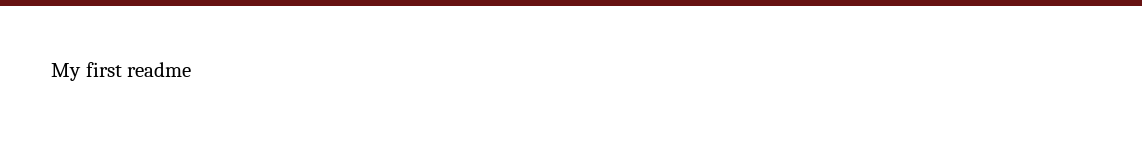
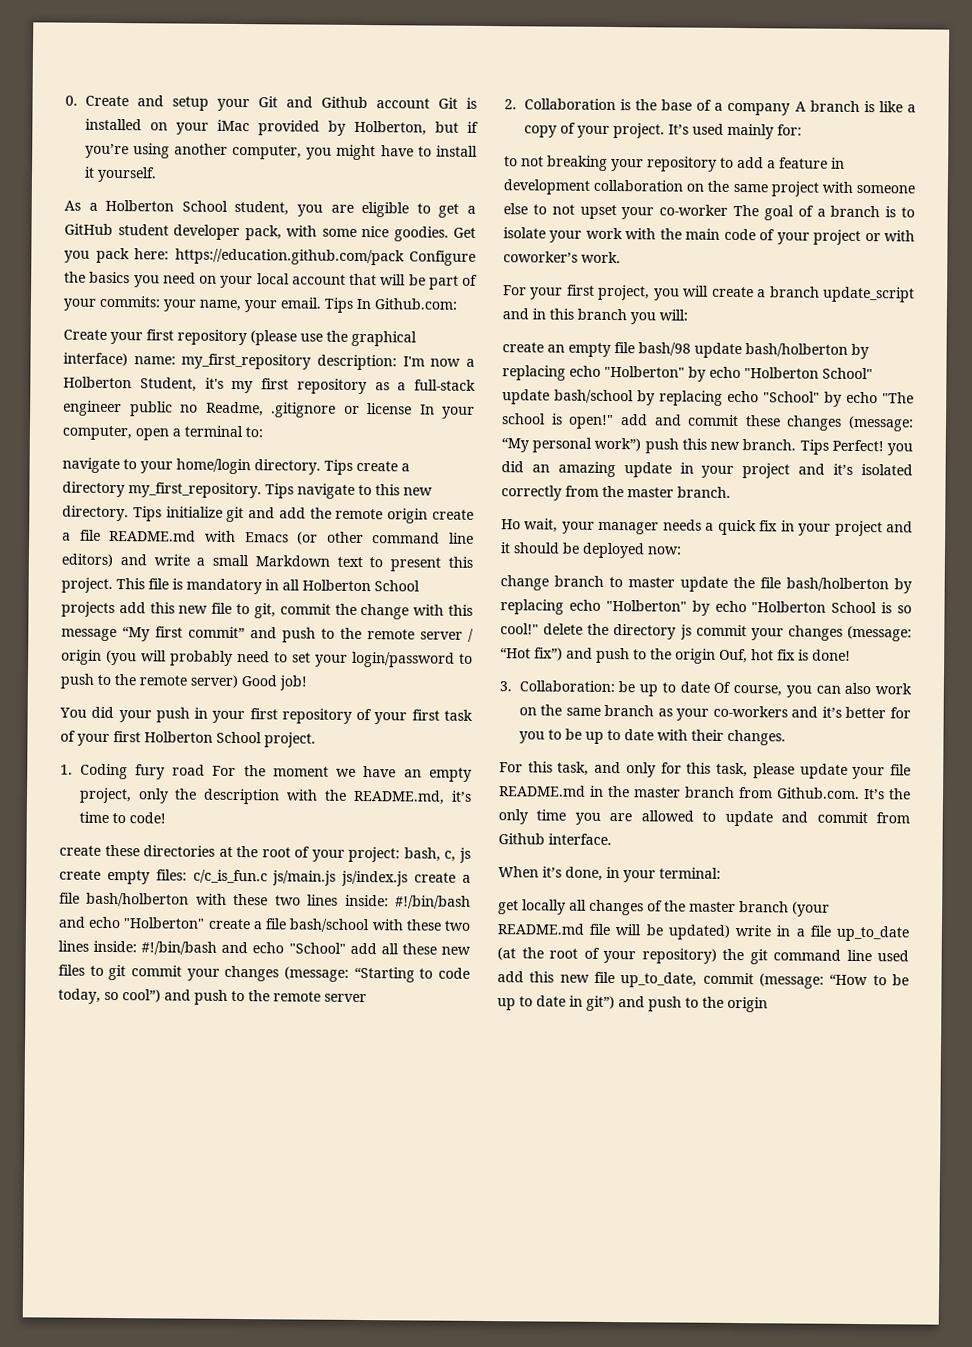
[51,62,192,81] My first readme -> [65,95,477,112] [84,118,480,136] [84,143,479,161] [83,166,157,183] [64,199,477,218] [64,223,476,242] [64,247,476,266] [64,271,478,290] [63,295,458,313] [63,329,417,347] [63,352,476,371] [63,376,476,395] [63,400,475,419] [62,425,263,441] [62,457,410,475] [62,481,433,499] [62,505,474,524] [62,529,474,545] [61,553,473,572] [61,577,420,595] [61,601,473,620] [61,626,474,643] [61,649,473,668] [60,673,307,691] [59,706,473,725] [60,730,316,748] [60,763,472,782] [78,787,473,805] [78,811,166,824] [59,844,471,863] [59,869,471,887] [59,892,471,909] [58,916,472,933] [58,940,471,955] [58,964,471,983] [58,988,367,1005] [504,98,916,116] [523,122,802,140] [504,155,845,172] [503,179,915,197] [503,203,915,221] [503,227,915,246] [503,251,621,264] [503,284,915,303] [502,308,688,325] [502,342,869,360] [502,365,873,382] [502,389,914,407] [502,413,914,432] [501,437,913,456] [501,461,913,479] [501,485,731,501] [501,518,913,537] [500,542,682,559] [500,575,912,594] [500,599,912,616] [500,623,912,642] [500,647,851,664] [499,680,912,698] [518,704,911,721] [518,728,786,746] [499,761,911,780] [499,785,911,800] [498,809,910,827] [498,833,612,846] [498,866,721,883] [498,899,830,917] [497,923,909,942] [497,947,909,965] [497,971,909,989] [497,995,768,1013] 0. Create and setup your Git and Github account Git is installed on your iMac provided by Holberton, but if you’re using another computer, you might have to install it yourself. // As a Holberton School student, you are eligible to get a GitHub student developer pack, with some nice goodies. Get you pack here: https://education.github.com/pack Configure the basics you need on your local account that will be part of your commits: your name, your email. Tips In Github.com: // Create your first repository (please use the graphical interface) name: my_first_repository description: I'm now a Holberton Student, it's my first repository as a full-stack engineer public no Readme, .gitignore or license In your computer, open a terminal to: // navigate to your home/login directory. Tips create a directory my_first_repository. Tips navigate to this new directory. Tips initialize git and add the remote origin create a file README.md with Emacs (or other command line editors) and write a small Markdown text to present this project. This file is mandatory in all Holberton School projects add this new file to git, commit the change with this message “My first commit” and push to the remote server / origin (you will probably need to set your login/password to push to the remote server) Good job! // You did your push in your first repository of your first task of your first Holberton School project. // 1. Coding fury road For the moment we have an empty project, only the description with the README.md, it’s time to code! // create these directories at the root of your project: bash, c, js create empty files: c/c_is_fun.c js/main.js js/index.js create a file bash/holberton with these two lines inside: #!/bin/bash and echo "Holberton" create a file bash/school with these two lines inside: #!/bin/bash and echo "School" add all these new files to git commit your changes (message: “Starting to code today, so cool”) and push to the remote server // 2. Collaboration is the base of a company A branch is like a copy of your project. It’s used mainly for: // to not breaking your repository to add a feature in development collaboration on the same project with someone else to not upset your co-worker The goal of a branch is to isolate your work with the main code of your project or with coworker’s work. // For your first project, you will create a branch update_script and in this branch you will: // create an empty file bash/98 update bash/holberton by replacing echo "Holberton" by echo "Holberton School" update bash/school by replacing echo "School" by echo "The school is open!" add and commit these changes (message: “My personal work”) push this new branch. Tips Perfect! you did an amazing update in your project and it’s isolated correctly from the master branch. // Ho wait, your manager needs a quick fix in your project and it should be deployed now: // change branch to master update the file bash/holberton by replacing echo "Holberton" by echo "Holberton School is so cool!" delete the directory js commit your changes (message: “Hot fix”) and push to the origin Ouf, hot fix is done! // 3. Collaboration: be up to date Of course, you can also work on the same branch as your co-workers and it’s better for you to be up to date with their changes. // For this task, and only for this task, please update your file README.md in the master branch from Github.com. It’s the only time you are allowed to update and commit from Github interface. // When it’s done, in your terminal: // get locally all changes of the master branch (your README.md file will be updated) write in a file up_to_date (at the root of your repository) the git command line used add this new file up_to_date, commit (message: “How to be up to date in git”) and push to the origin

